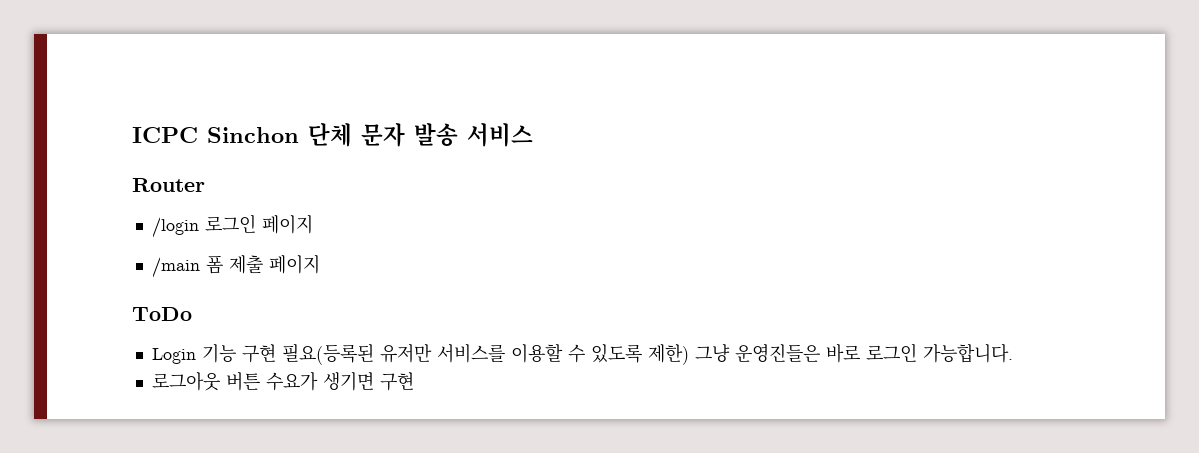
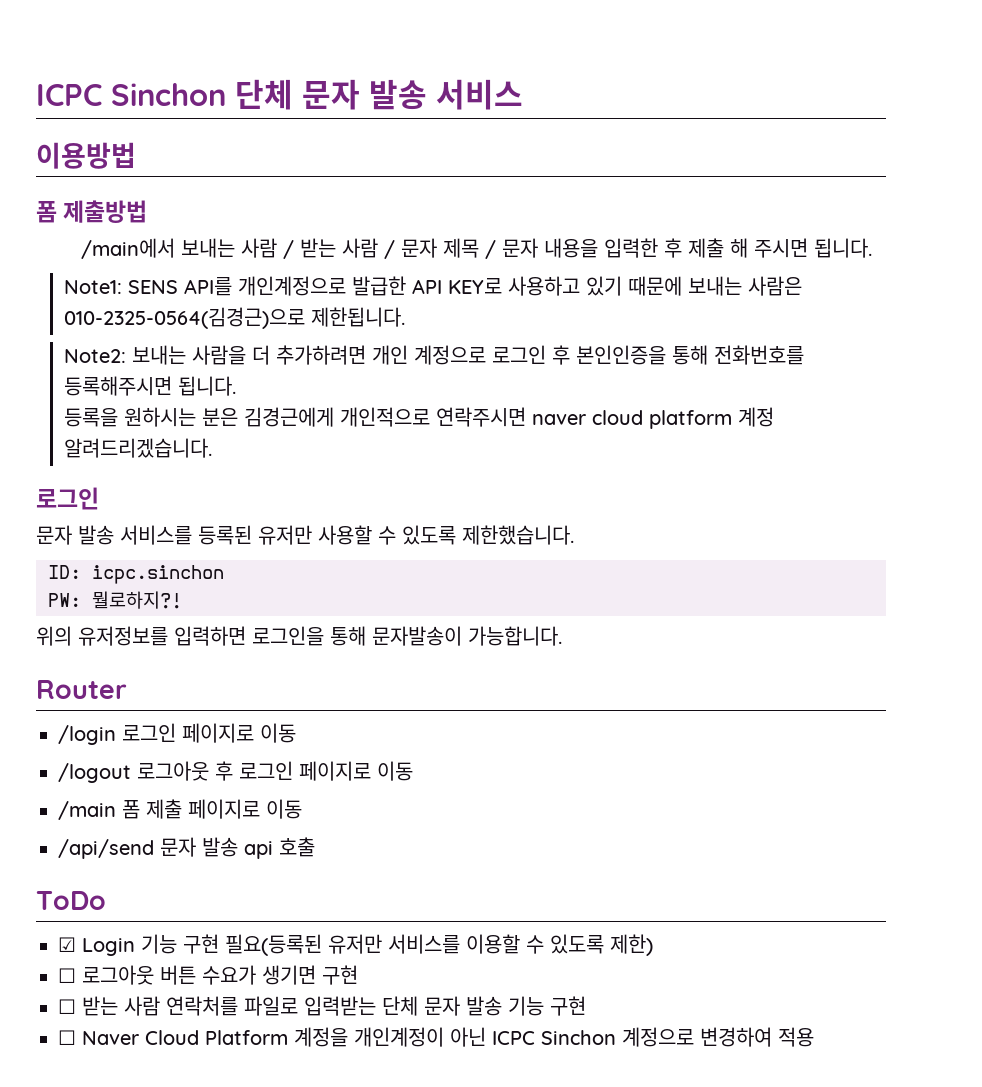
[132,178,205,192] [151,214,313,238] [151,254,320,278] Router // /login 로그인 페이지 // /main 폼 제출 페이지 -> [36,142,136,169] [36,200,148,223] [81,238,873,259] [64,276,803,296] [64,307,406,329] [64,345,805,365] [64,376,237,396] [64,407,775,429] [64,438,213,458] [36,487,99,510] [36,525,574,545] [48,565,224,584] [48,591,182,609] [36,626,562,646] [36,680,127,699] [58,723,296,745] [58,761,413,783] [58,799,302,820] [58,837,315,859] 이용방법 // 폼 제출방법 // /main에서 보내는 사람 / 받는 사람 / 문자 제목 / 문자 내용을 입력한 후 제출 해 주시면 됩니다. // Note1: SENS API를 개인계정으로 발급한 API KEY로 사용하고 있기 때문에 보내는 사람은 010-2325-0564(김경근)으로 제한됩니다. // Note2: 보내는 사람을 더 추가하려면 개인 계정으로 로그인 후 본인인증을 통해 전화번호를 등록해주시면 됩니다. // 등록을 원하시는 분은 김경근에게 개인적으로 연락주시면 naver cloud platform 계정 알려드리겠습니다. // 로그인 // 문자 발송 서비스를 등록된 유저만 사용할 수 있도록 제한했습니다. // ID: icpc.sinchon // PW: 뭘로하지?! // 위의 유저정보를 입력하면 로그인을 통해 문자발송이 가능합니다. // Router // /login 로그인 페이지로 이동 // /logout 로그아웃 후 로그인 페이지로 이동 // /main 폼 제출 페이지로 이동 // /api/send 문자 발송 api 호출
(192, 314) none -> [58,937,76,952] ☑
[694,343,1013,363] 그냥 운영진들은 바로 로그인 가능합니다. // -> [58,968,76,983] // ☐
(414, 381) none -> [58,996,586,1016] [58,1027,814,1047] // ☐ 받는 사람 연락처를 파일로 입력받는 단체 문자 발송 기능 구현 // ☐ Naver Cloud Platform 계정을 개인계정이 아닌 ICPC Sinchon 계정으로 변경하여 적용

